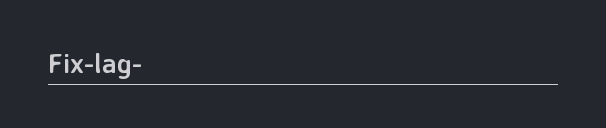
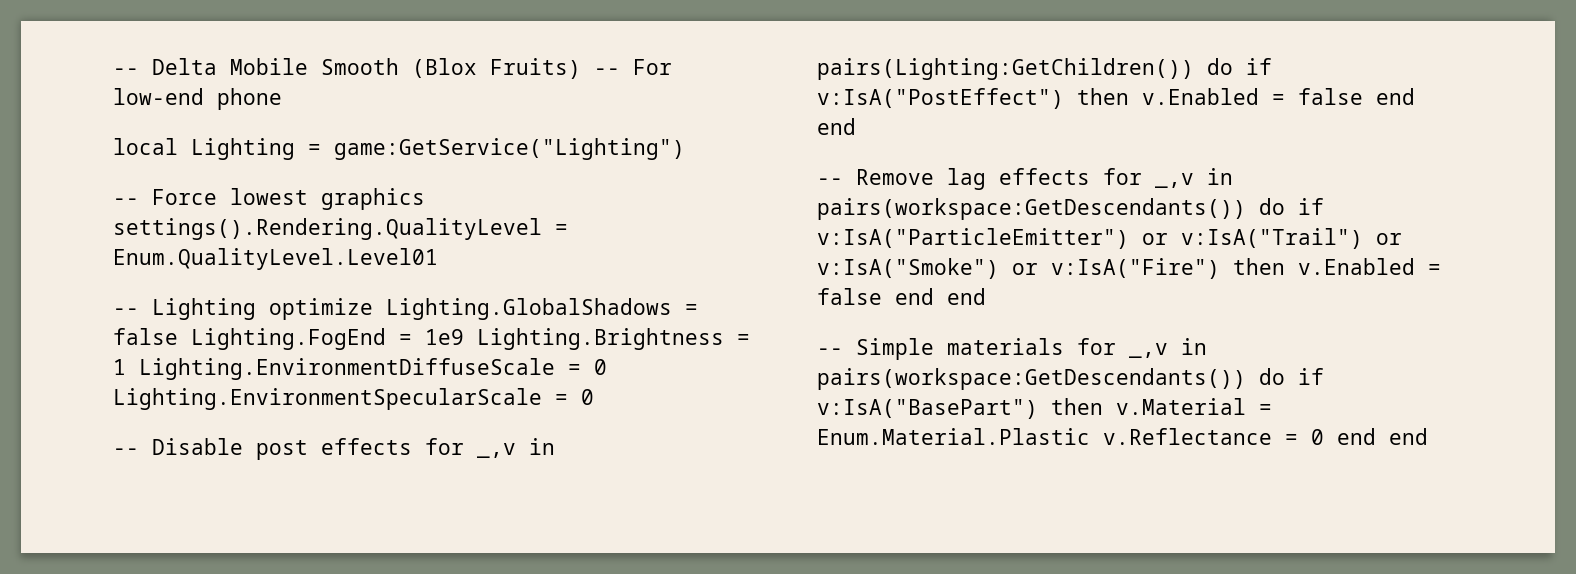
[48,53,142,79] Fix-lag- -> [113,58,672,79] [113,88,282,110] [113,138,685,160] [113,188,425,210] [113,218,568,240] [113,248,438,270] [113,298,698,320] [113,328,750,350] [113,358,607,380] [113,388,594,410] [113,438,555,460] [817,58,1272,80] [817,88,1415,109] [817,118,856,135] [817,168,1233,190] [817,198,1324,220] [817,228,1402,249] [817,258,1441,279] [817,288,986,305] [817,338,1207,360] [817,368,1324,390] [817,398,1272,419] [817,428,1428,445] -- Delta Mobile Smooth (Blox Fruits) -- For low-end phone // local Lighting = game:GetService("Lighting") // -- Force lowest graphics settings().Rendering.QualityLevel = Enum.QualityLevel.Level01 // -- Lighting optimize Lighting.GlobalShadows = false Lighting.FogEnd = 1e9 Lighting.Brightness = 1 Lighting.EnvironmentDiffuseScale = 0 Lighting.EnvironmentSpecularScale = 0 // -- Disable post effects for _,v in pairs(Lighting:GetChildren()) do if v:IsA("PostEffect") then v.Enabled = false end end // -- Remove lag effects for _,v in pairs(workspace:GetDescendants()) do if v:IsA("ParticleEmitter") or v:IsA("Trail") or v:IsA("Smoke") or v:IsA("Fire") then v.Enabled = false end end // -- Simple materials for _,v in pairs(workspace:GetDescendants()) do if v:IsA("BasePart") then v.Material = Enum.Material.Plastic v.Reflectance = 0 end end

